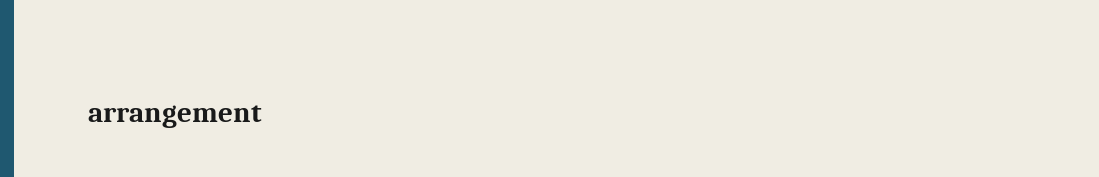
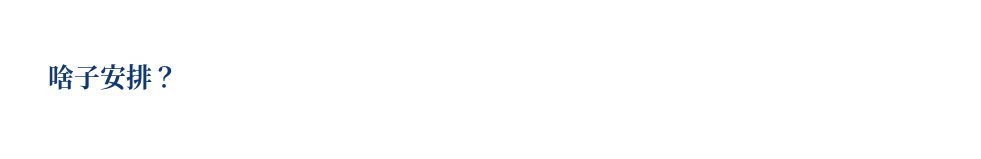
[88,105,262,128] arrangement -> [48,63,178,91] 啥子安排？

